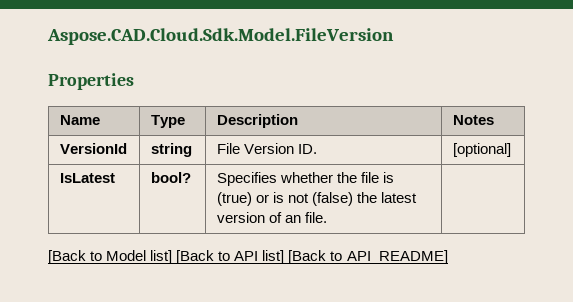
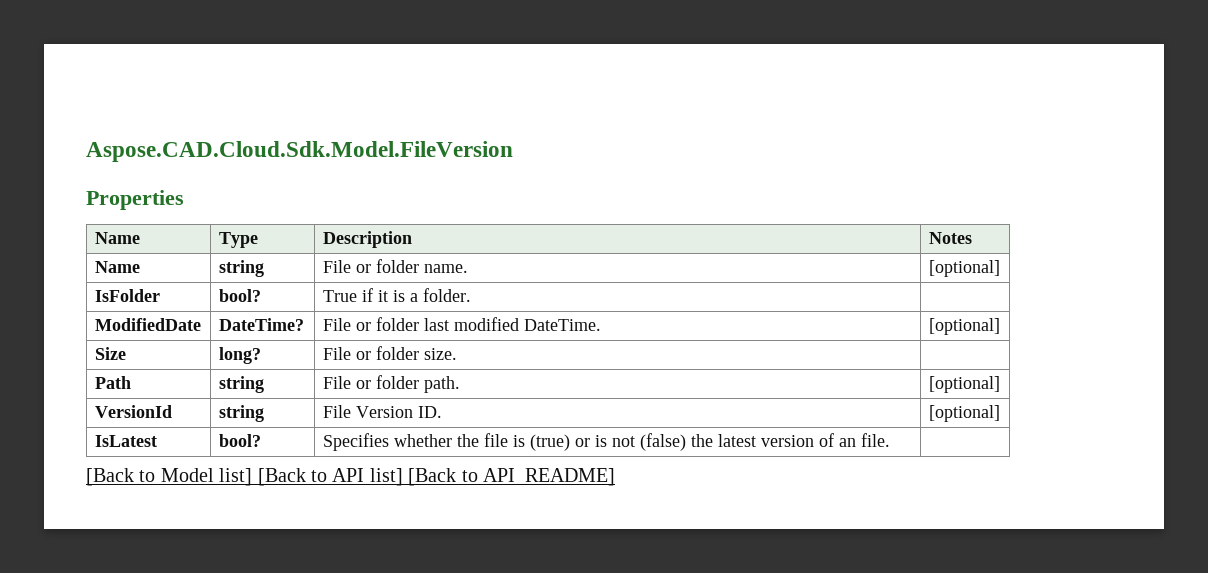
(494, 120) none -> [94,261,140,273] [218,260,264,277] [322,259,468,273] [928,260,1000,277] [94,289,160,302] [218,289,261,302] [322,288,471,302] [94,318,201,331] [218,318,304,331] [322,317,601,331] [928,318,1000,335] [94,347,126,360] [218,347,261,364] [322,346,457,360] [94,376,131,389] [218,376,264,393] [322,375,460,393] [928,376,1000,393] // Name | string | File or folder name. | [optional] // IsFolder | bool? | True if it is a folder. | // ModifiedDate | DateTime? | File or folder last modified DateTime. | [optional] // Size | long? | File or folder size. | // Path | string | File or folder path. | [optional]

